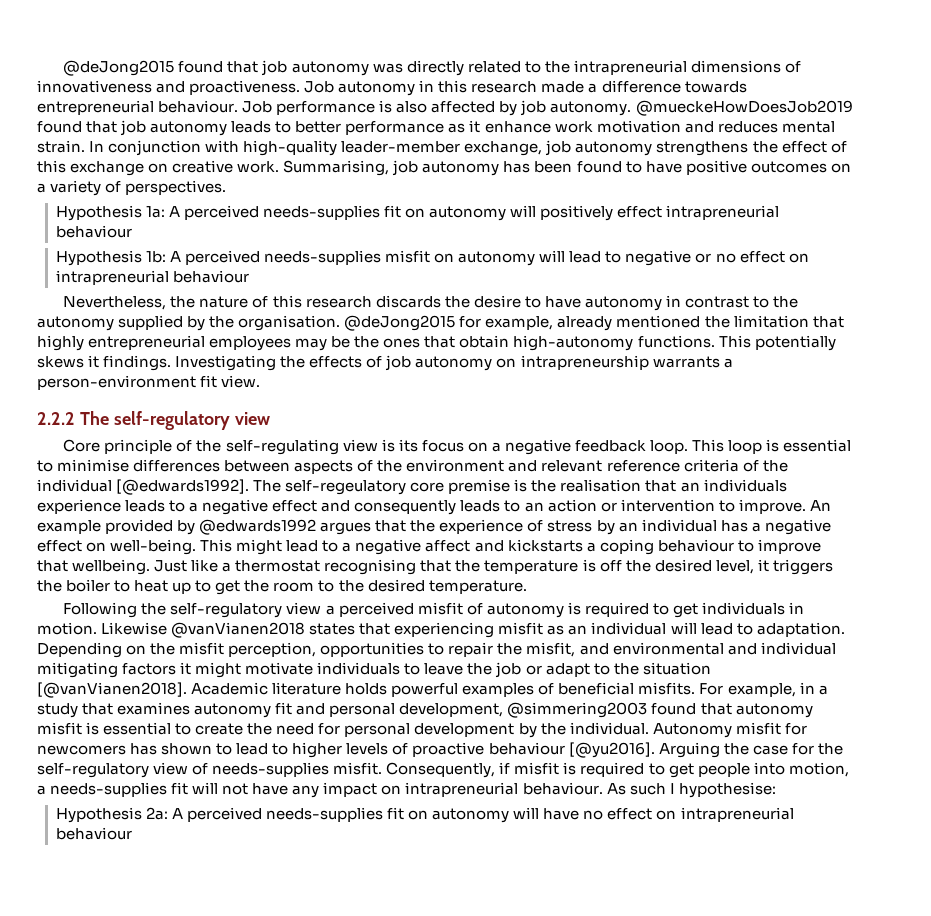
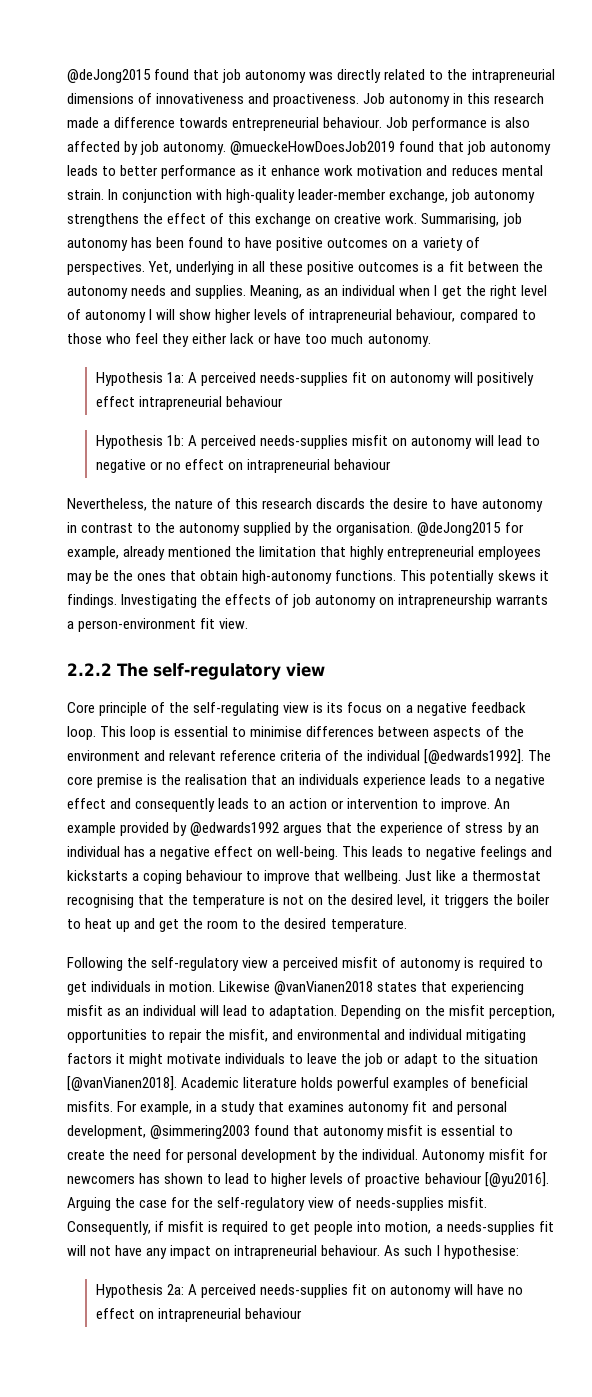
(227, 187) none -> [148,261,543,275] [67,285,547,299] [67,309,536,323] [67,333,431,347] Yet, underlying in all these positive outcomes is a fit between the autonomy needs and supplies. Meaning, as an individual when I get the right level of autonomy I will show higher levels of intrapreneurial behaviour, compared to those who feel they either lack or have too much autonomy.
[285,480,407,495] self-regeulatory -> (552, 755) none
[236,539,471,555] might lead to a negative affect -> [372,846,527,860] leads to negative feelings
[599,560,622,572] off -> [283,895,324,905] not on
[195,580,212,592] to -> [134,918,156,929] and

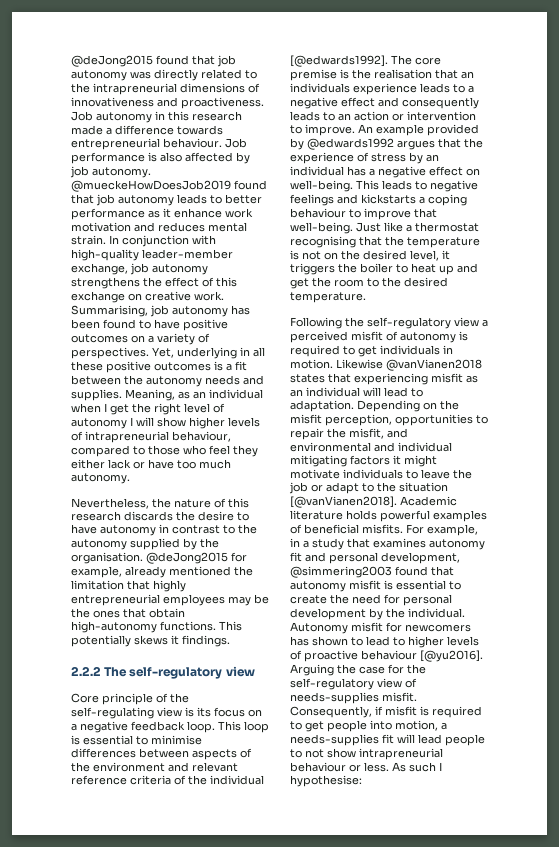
[95,372,534,386] [95,396,283,410] [95,435,540,449] [95,459,391,473] // Hypothesis 1a: A perceived needs-supplies fit on autonomy will positively effect intrapreneurial behaviour // Hypothesis 1b: A perceived needs-supplies misfit on autonomy will lead to negative or no effect on intrapreneurial behaviour -> (130, 478) none
[121,594,549,608] [67,618,249,632] Investigating the effects of job autonomy on intrapreneurship warrants a person-environment fit view. -> (230, 641) none
[344,870,402,884] wellbeing. -> [290,222,353,234] well-being.
[90,1245,519,1259] [95,1284,523,1298] [95,1308,302,1322] not have any impact on intrapreneurial behaviour. As such I hypothesise: // Hypothesis 2a: A perceived needs-supplies fit on autonomy will have no effect on intrapreneurial behaviour -> [418,734,485,746] [290,748,443,760] [290,762,442,772] [290,775,362,787] lead people to not show intrapreneurial behaviour or less. As such I hypothesise:

